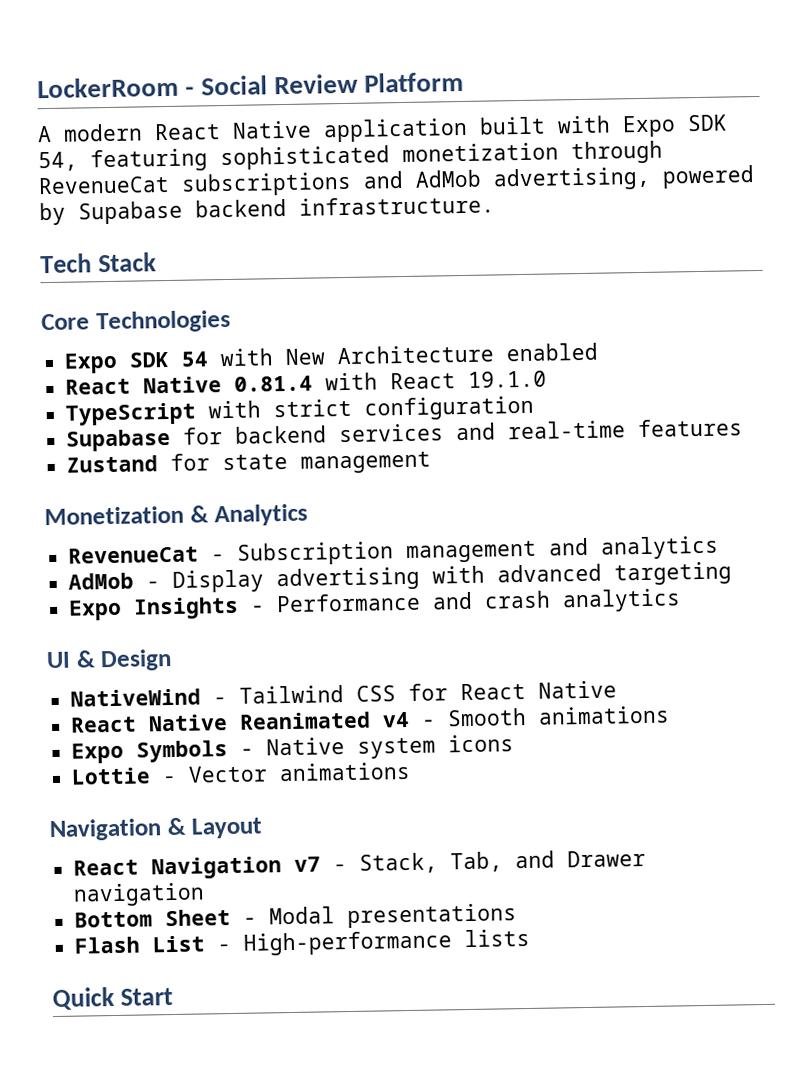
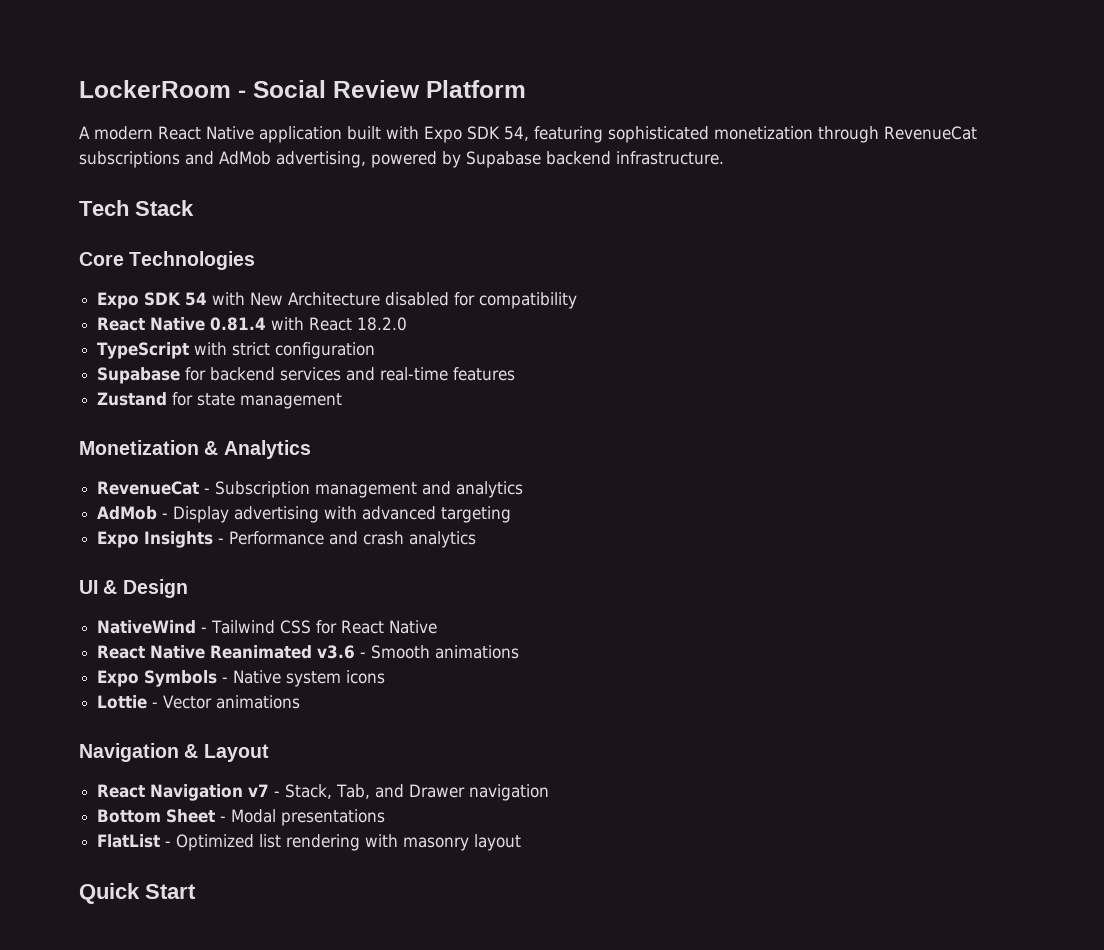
[506,342,599,362] enabled -> [385,292,578,309] disabled for compatibility
[468,370,548,388] 19.1.0 -> [357,317,408,331] 18.2.0
[382,711,411,728] v4 -> [317,645,356,659] v3.6
[74,928,531,956] Flash List - High-performance lists -> [97,834,522,851] FlatList - Optimized list rendering with masonry layout

